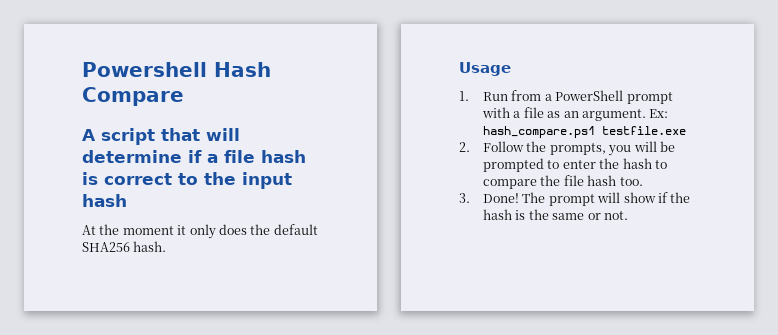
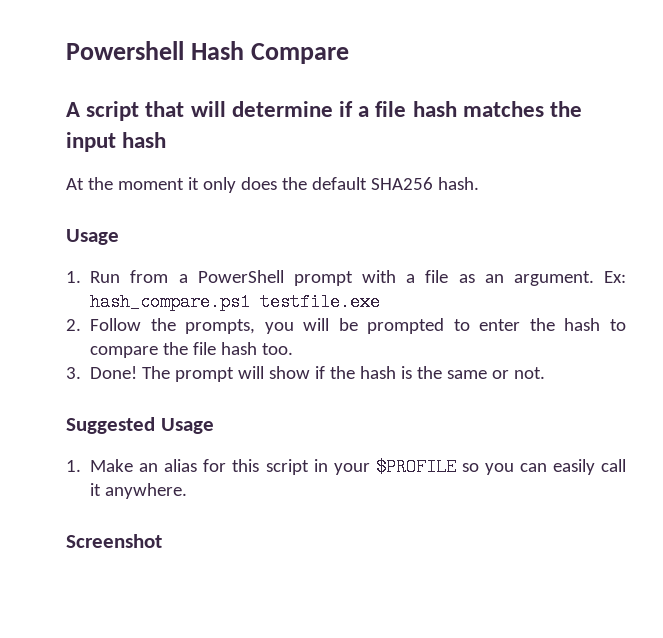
[82,172,198,185] is correct to -> [462,101,544,117] matches
(628, 215) none -> [66,417,214,434] [66,458,627,476] [90,483,188,499] [66,534,162,548] // Suggested Usage // 1. Make an alias for this script in your $PROFILE so you can easily call it anywhere. // Screenshot

